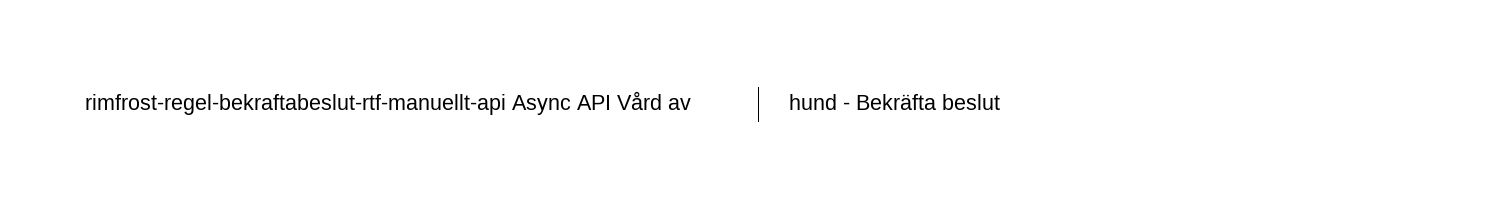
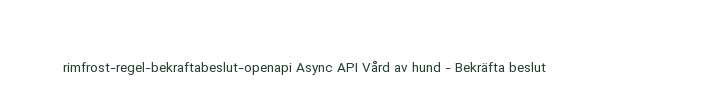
[85,94,506,115] rimfrost-regel-bekraftabeslut-rtf-manuellt-api -> [63,62,292,75] rimfrost-regel-bekraftabeslut-openapi

